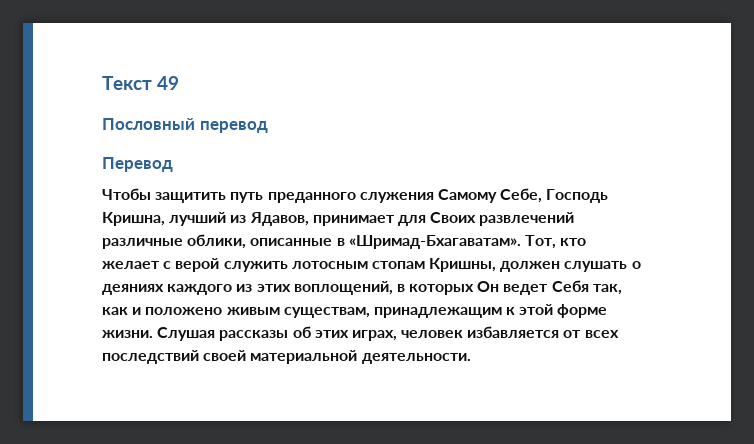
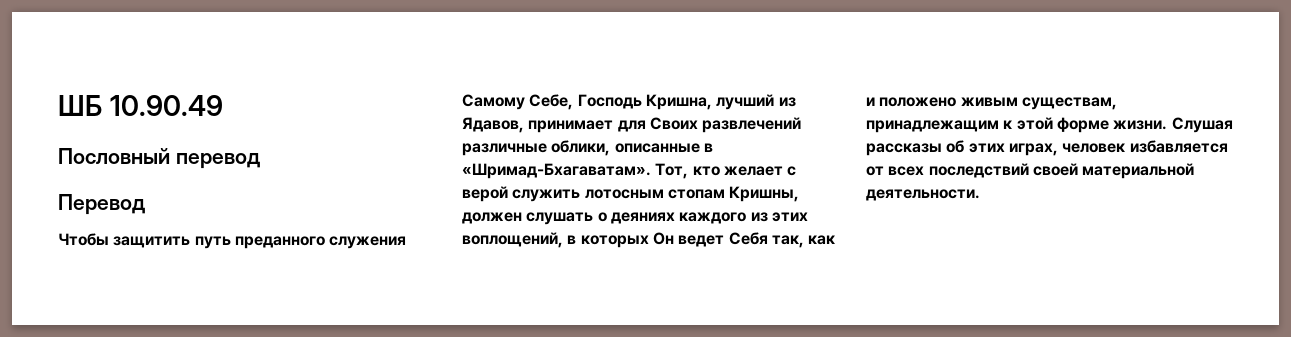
[102,76,180,90] Текст 49 -> [58,95,223,116] ШБ 10.90.49

